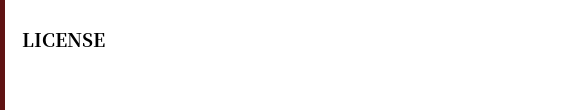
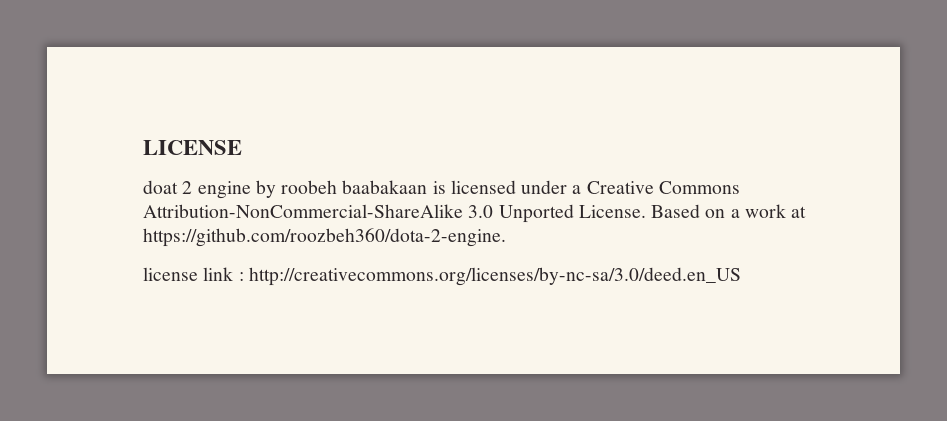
(105, 40) none -> [143,180,740,199] [143,204,807,223] [143,228,506,247] [143,267,741,286] // doat 2 engine by roobeh baabakaan is licensed under a Creative Commons Attribution-NonCommercial-ShareAlike 3.0 Unported License. Based on a work at https://github.com/roozbeh360/dota-2-engine. // license link : http://creativecommons.org/licenses/by-nc-sa/3.0/deed.en_US

